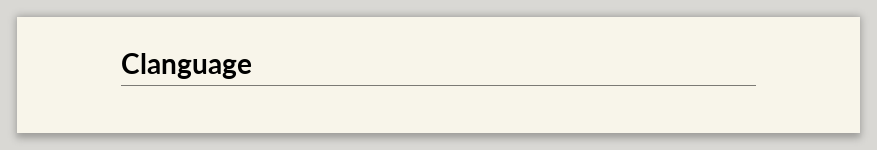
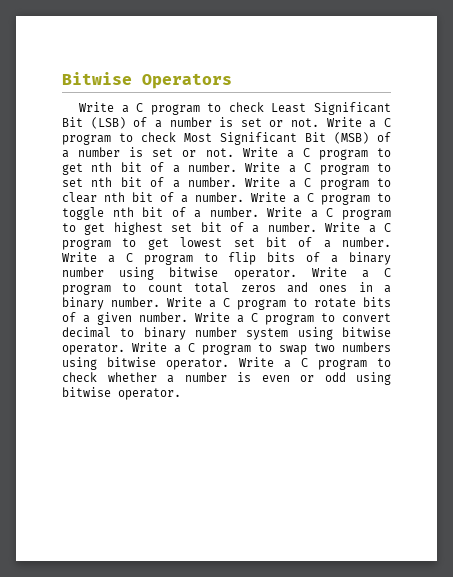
[121,53,252,79] Clanguage -> [62,72,232,89] [79,102,392,115] [62,117,391,129] [62,132,391,145] [62,147,391,160] [62,162,391,175] [62,177,391,190] [62,192,391,205] [62,207,391,220] [62,222,391,235] [62,237,391,250] [62,252,391,265] [62,267,391,280] [62,282,391,295] [62,297,391,310] [62,312,391,325] [62,327,391,340] [62,342,391,355] [62,357,391,370] [62,372,391,385] [62,387,181,400] Bitwise Operators // Write a C program to check Least Significant Bit (LSB) of a number is set or not. Write a C program to check Most Significant Bit (MSB) of a number is set or not. Write a C program to get nth bit of a number. Write a C program to set nth bit of a number. Write a C program to clear nth bit of a number. Write a C program to toggle nth bit of a number. Write a C program to get highest set bit of a number. Write a C program to get lowest set bit of a number. Write a C program to flip bits of a binary number using bitwise operator. Write a C program to count total zeros and ones in a binary number. Write a C program to rotate bits of a given number. Write a C program to convert decimal to binary number system using bitwise operator. Write a C program to swap two numbers using bitwise operator. Write a C program to check whether a number is even or odd using bitwise operator.

